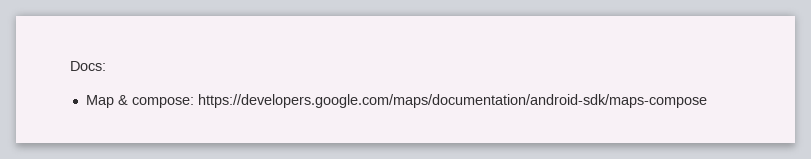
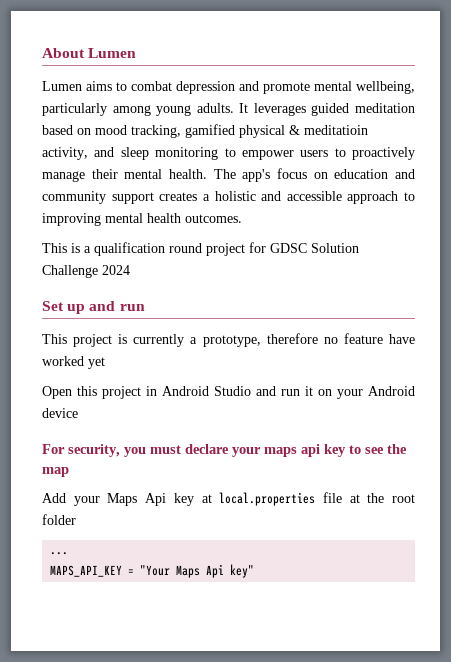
[70,61,106,71] [85,94,707,108] Docs: // Map & compose: https://developers.google.com/maps/documentation/android-sdk/maps-compose -> [42,48,137,58] [42,81,415,94] [42,103,415,116] [42,124,368,138] [42,147,415,160] [42,168,416,182] [42,191,415,204] [42,213,242,226] [42,242,359,256] [42,265,130,278] [42,301,145,314] [42,333,415,347] [42,356,105,369] [42,386,415,399] [42,408,78,418] [42,444,407,457] [42,467,69,477] [42,492,415,506] [42,514,76,525] [50,552,69,555] [50,564,255,578] About Lumen // Lumen aims to combat depression and promote mental wellbeing, particularly among young adults. It leverages guided meditation based on mood tracking, gamified physical & meditatioin activity, and sleep monitoring to empower users to proactively manage their mental health. The app's focus on education and community support creates a holistic and accessible approach to improving mental health outcomes. // This is a qualification round project for GDSC Solution Challenge 2024 // Set up and run // This project is currently a prototype, therefore no feature have worked yet // Open this project in Android Studio and run it on your Android device // For security, you must declare your maps api key to see the map // Add your Maps Api key at local.properties file at the root folder // ... // MAPS_API_KEY = "Your Maps Api key"

